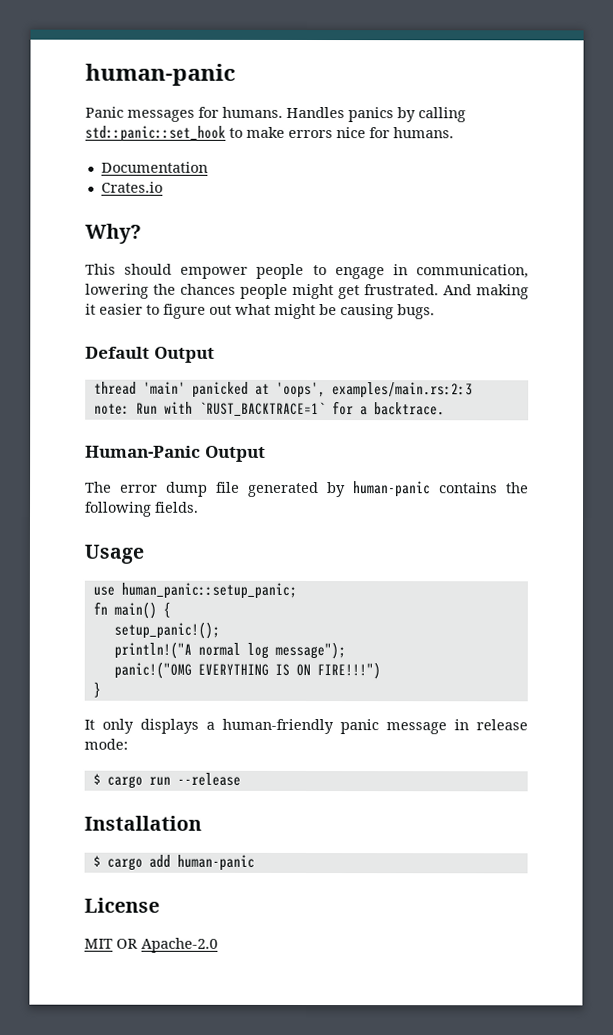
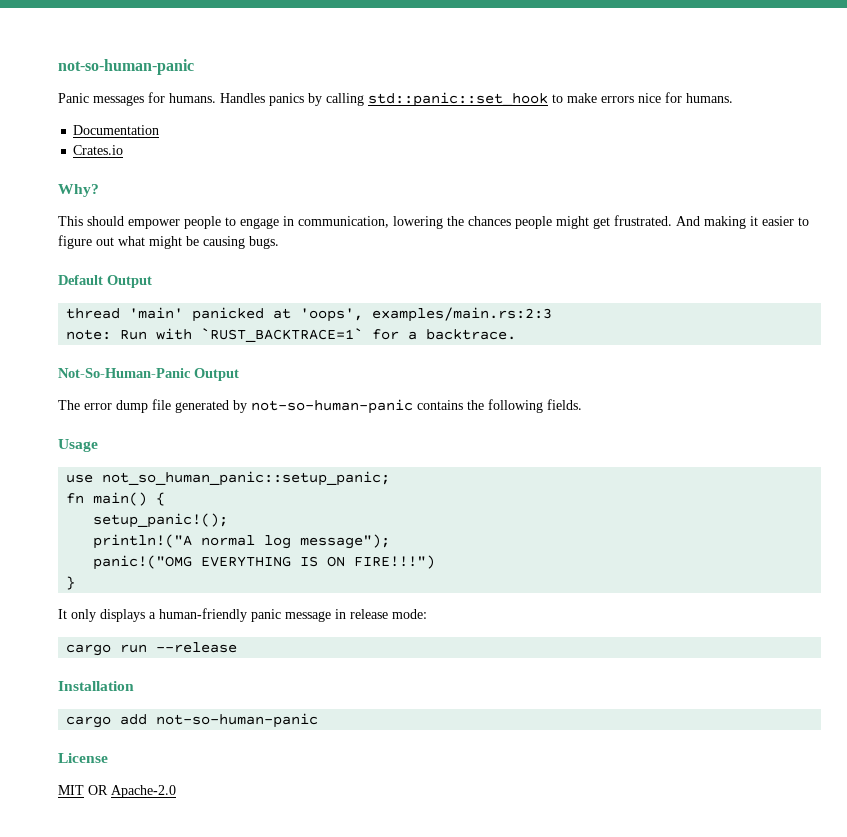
[85,63,236,86] human-panic -> [58,59,194,75] not-so-human-panic
[85,445,201,458] Human-Panic -> [58,368,191,378] Not-So-Human-Panic
[353,481,431,498] human-panic -> [251,399,413,414] not-so-human-panic
[120,582,297,599] human_panic::setup_panic; -> [102,471,391,486] not_so_human_panic::setup_panic;
[92,773,101,785] $ -> (427, 614) none
[92,855,101,867] $ -> (134, 686) none
[176,854,255,871] human-panic -> [156,713,319,728] not-so-human-panic

